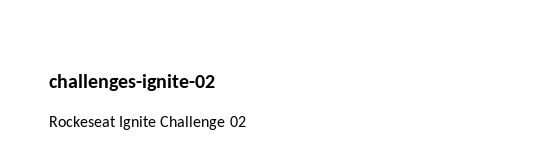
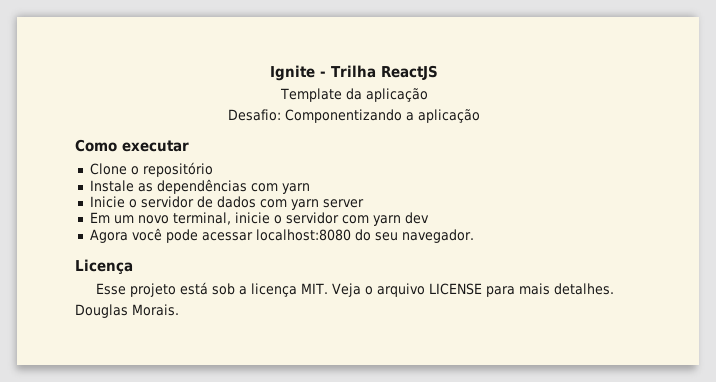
[49,74,215,91] [49,116,246,130] challenges-ignite-02 // Rockeseat Ignite Challenge 02 -> [270,65,438,81] [279,88,428,102] [228,109,480,123] [75,139,189,152] [89,162,213,177] [89,179,310,194] [89,196,364,210] [89,212,429,226] [89,228,474,243] [75,259,133,274] [96,282,615,297] [75,304,179,318] Ignite - Trilha ReactJS // Template da aplicação // Desafio: Componentizando a aplicação // Como executar // Clone o repositório // Instale as dependências com yarn // Inicie o servidor de dados com yarn server // Em um novo terminal, inicie o servidor com yarn dev // Agora você pode acessar localhost:8080 do seu navegador. // Licença // Esse projeto está sob a licença MIT. Veja o arquivo LICENSE para mais detalhes. // Douglas Morais.

